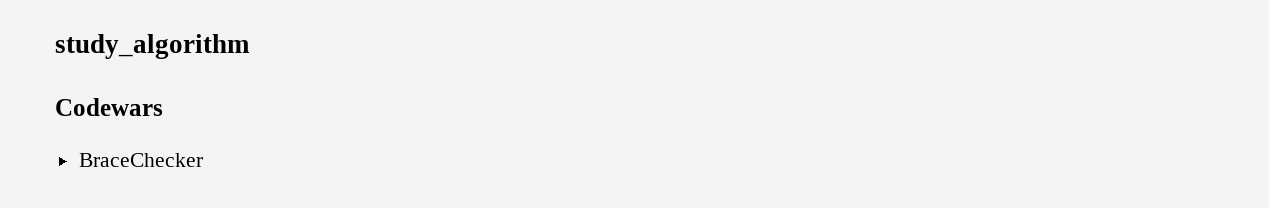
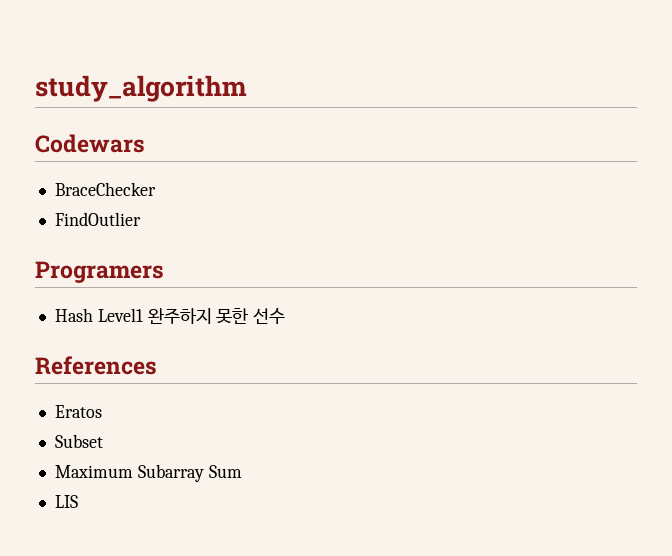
(203, 160) none -> [54,212,141,226] [35,261,164,283] [54,308,286,324] [35,356,157,375] [54,405,102,418] [54,434,103,448] [54,464,242,482] [54,495,78,508] // FindOutlier // Programers // Hash Level1 완주하지 못한 선수 // References // Eratos // Subset // Maximum Subarray Sum // LIS

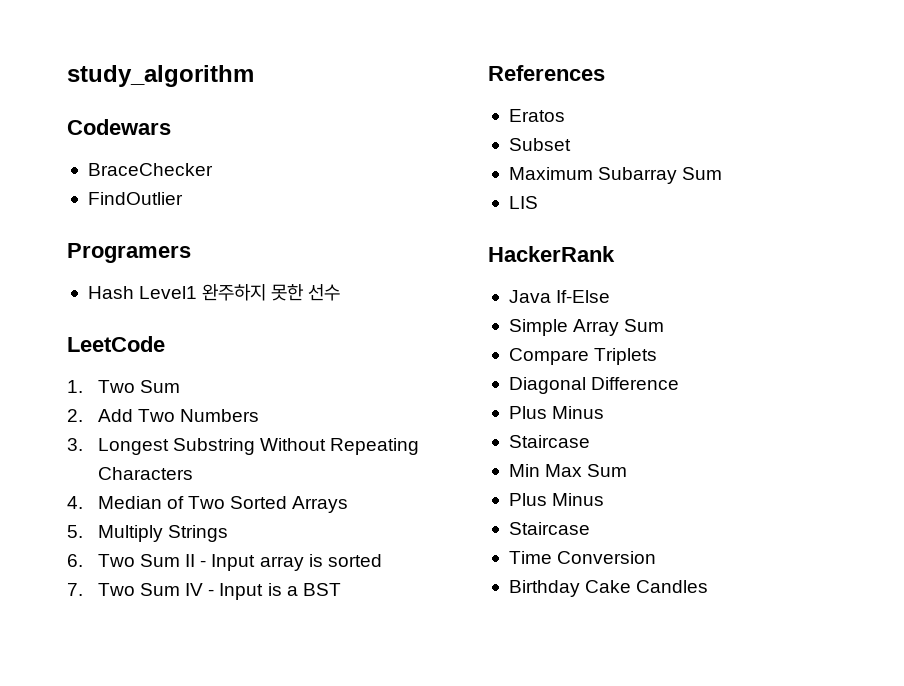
(286, 316) none -> [67,336,165,352] [67,380,181,393] [67,409,260,422] [67,438,420,455] [97,467,193,480] [67,496,349,513] [67,525,229,542] [67,554,382,571] [67,583,341,600] // LeetCode // 1. Two Sum // 2. Add Two Numbers // 3. Longest Substring Without Repeating Characters // 4. Median of Two Sorted Arrays // 5. Multiply Strings // 6. Two Sum II - Input array is sorted // 7. Two Sum IV - Input is a BST
(78, 501) none -> [488,246,615,262] [508,290,611,303] [508,319,665,336] [508,348,658,365] [508,377,680,394] [508,406,605,419] [508,435,590,448] [508,464,628,477] [508,493,605,506] [508,522,590,535] [508,551,657,564] [508,580,709,597] // HackerRank // Java If-Else // Simple Array Sum // Compare Triplets // Diagonal Difference // Plus Minus // Staircase // Min Max Sum // Plus Minus // Staircase // Time Conversion // Birthday Cake Candles

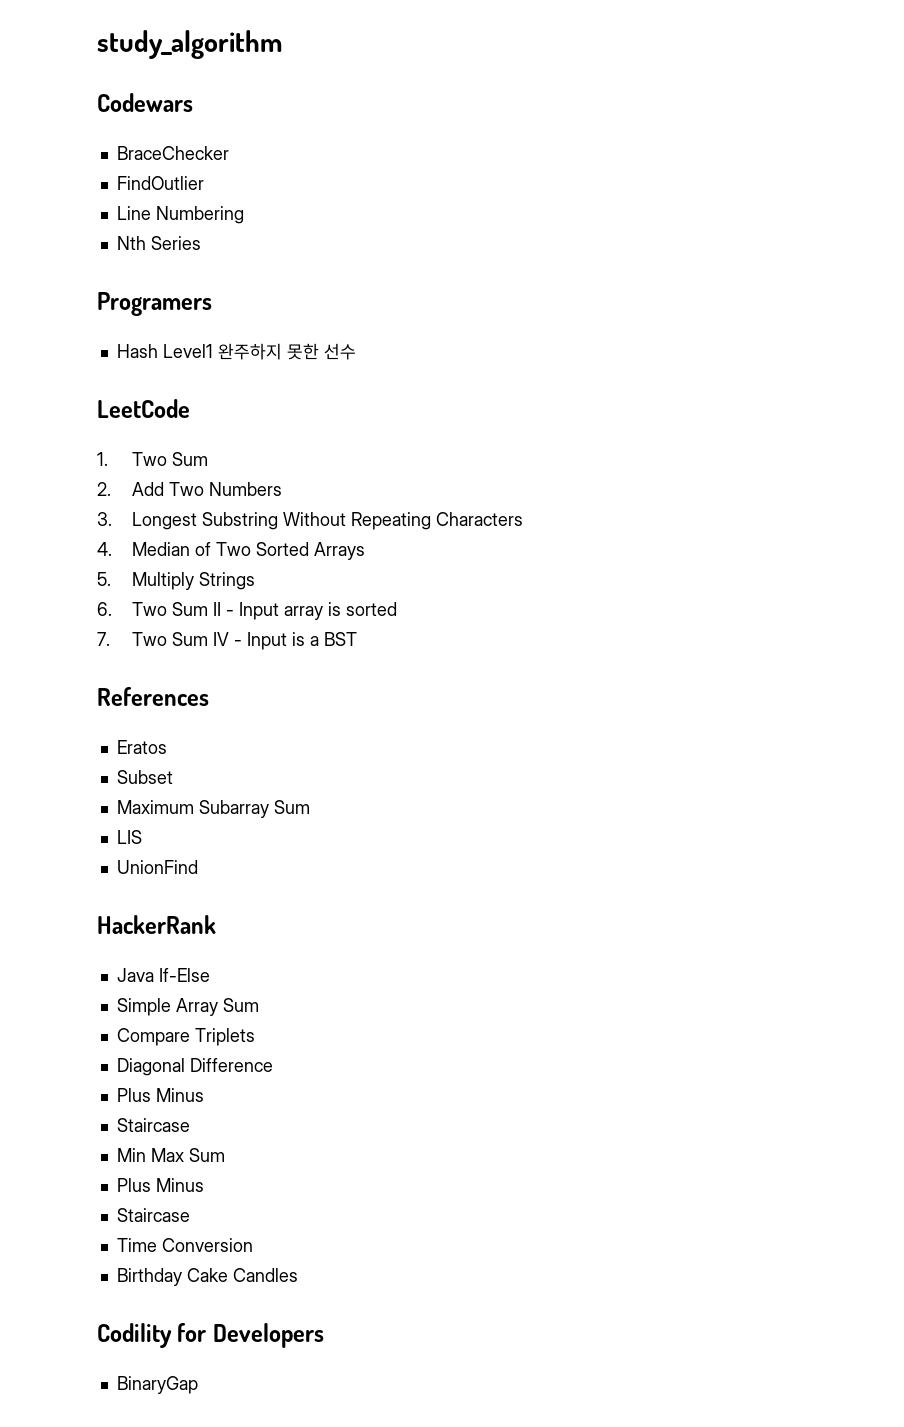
(183, 198) none -> [116,206,244,224] [116,236,201,250] // Line Numbering // Nth Series
(538, 202) none -> [116,860,198,874] // UnionFind
(709, 586) none -> [97,1323,324,1348] [116,1376,198,1394] // Codility for Developers // BinaryGap

